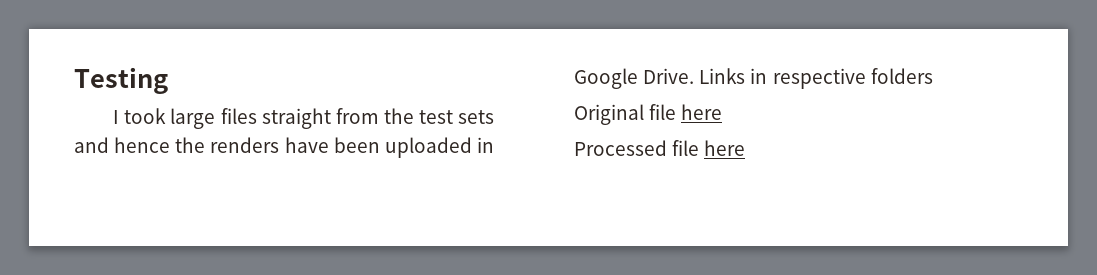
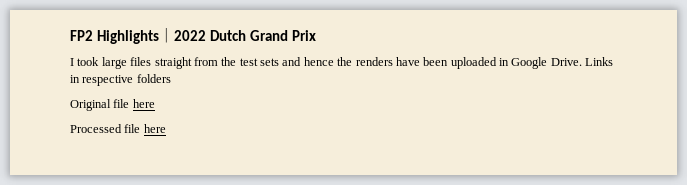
[74,67,168,94] Testing -> [70,28,316,44] FP2 Highlights｜2022 Dutch Grand Prix

